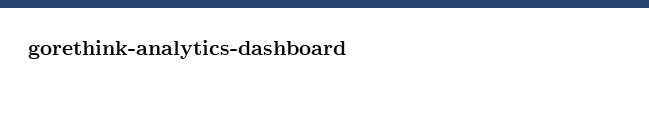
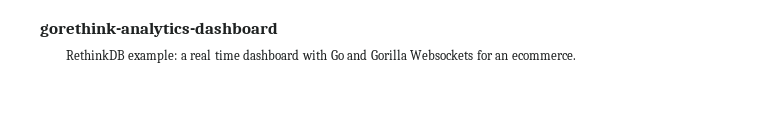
(346, 49) none -> [65,49,576,63] // RethinkDB example: a real time dashboard with Go and Gorilla Websockets for an ecommerce.

